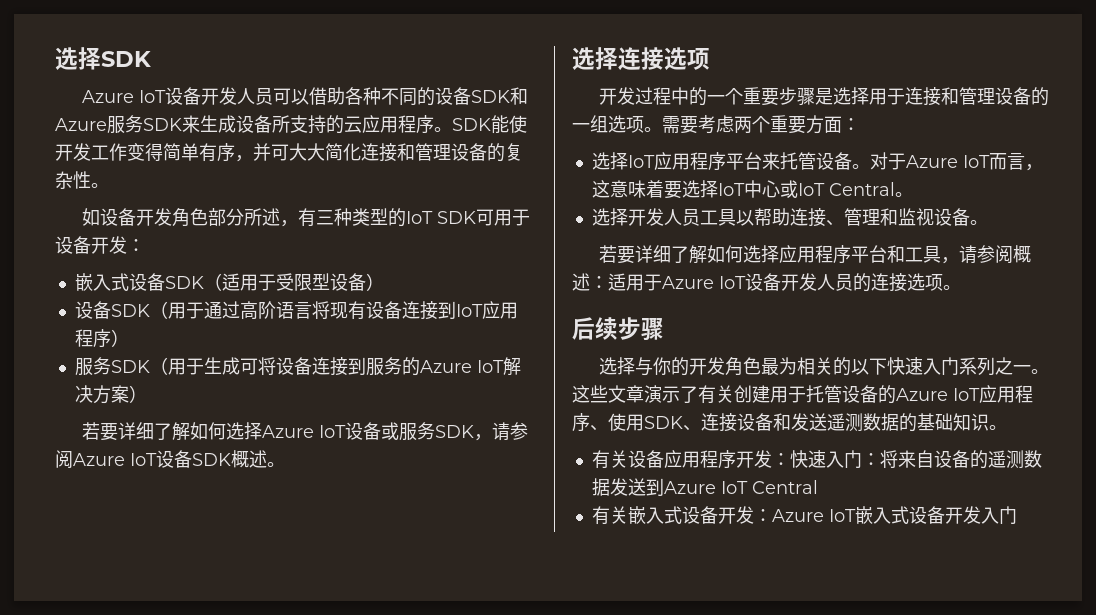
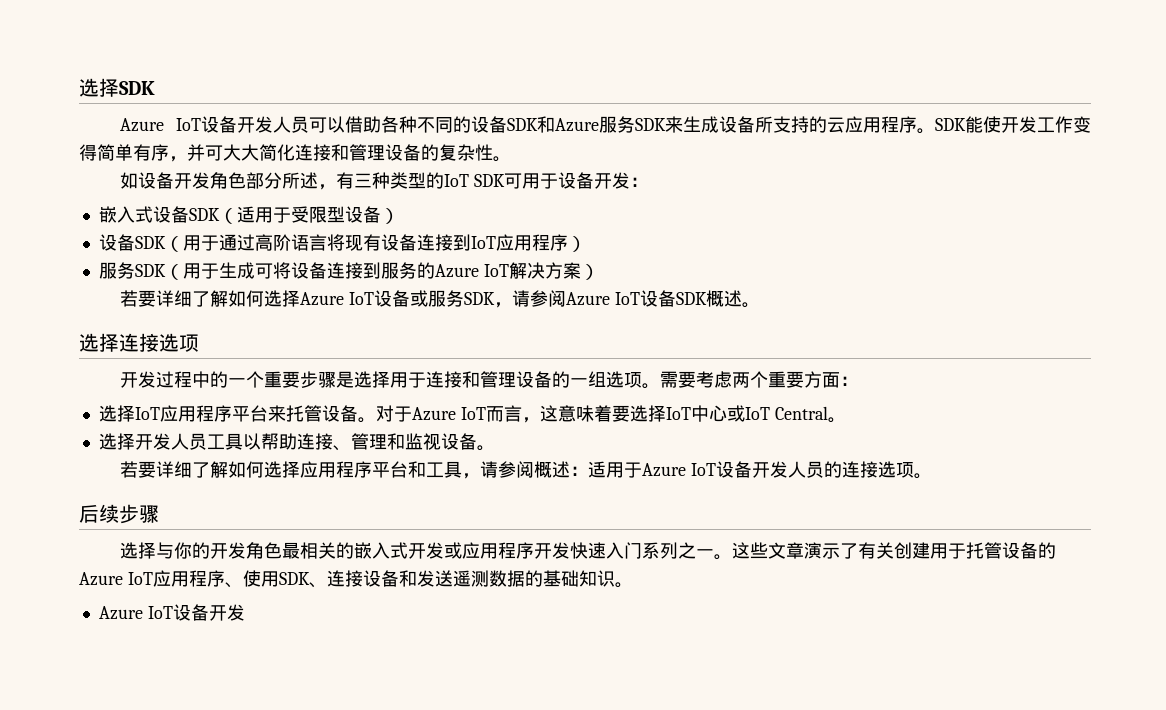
[778,357,887,376] 为相关的以下 -> [299,542,570,559] 相关的嵌入式开发或应用程序开发
[591,450,1042,469] [591,478,818,496] [591,506,1017,525] 有关设备应用程序开发：快速入门：将来自设备的遥测数据发送到Azure IoT Central // 有关嵌入式设备开发：Azure IoT嵌入式设备开发入门 -> [98,604,245,621] Azure IoT设备开发

